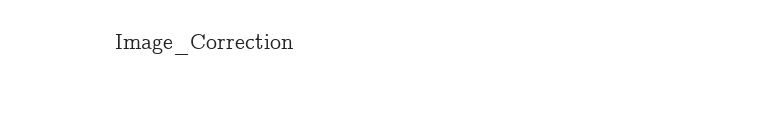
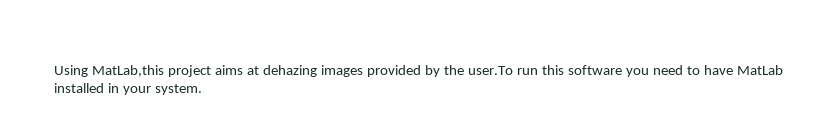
[115,34,293,55] Image_Correction -> [54,65,783,77] [54,83,202,95] Using MatLab,this project aims at dehazing images provided by the user.To run this software you need to have MatLab installed in your system.

